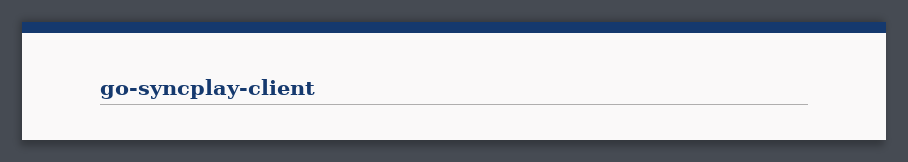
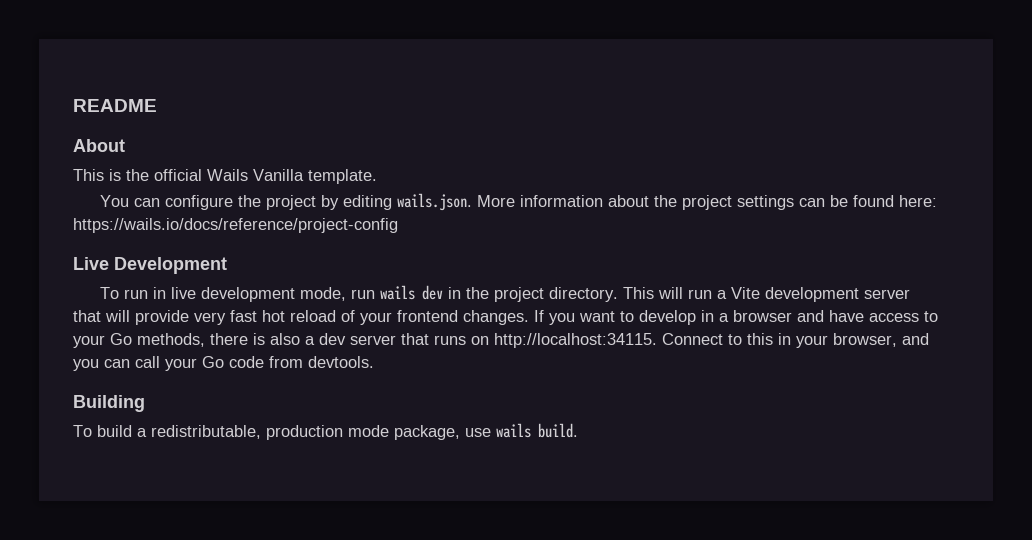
[100,79,315,99] go-syncplay-client -> [73,99,157,112] [73,139,125,152] [73,169,377,184] [100,193,938,211] [73,218,398,233] [73,257,227,274] [100,285,911,302] [73,310,938,325] [73,333,929,348] [73,356,374,371] [73,395,145,412] [73,423,578,440] README // About // This is the official Wails Vanilla template. // You can configure the project by editing wails.json. More information about the project settings can be found here: https://wails.io/docs/reference/project-config // Live Development // To run in live development mode, run wails dev in the project directory. This will run a Vite development server that will provide very fast hot reload of your frontend changes. If you want to develop in a browser and have access to your Go methods, there is also a dev server that runs on http://localhost:34115. Connect to this in your browser, and you can call your Go code from devtools. // Building // To build a redistributable, production mode package, use wails build.

